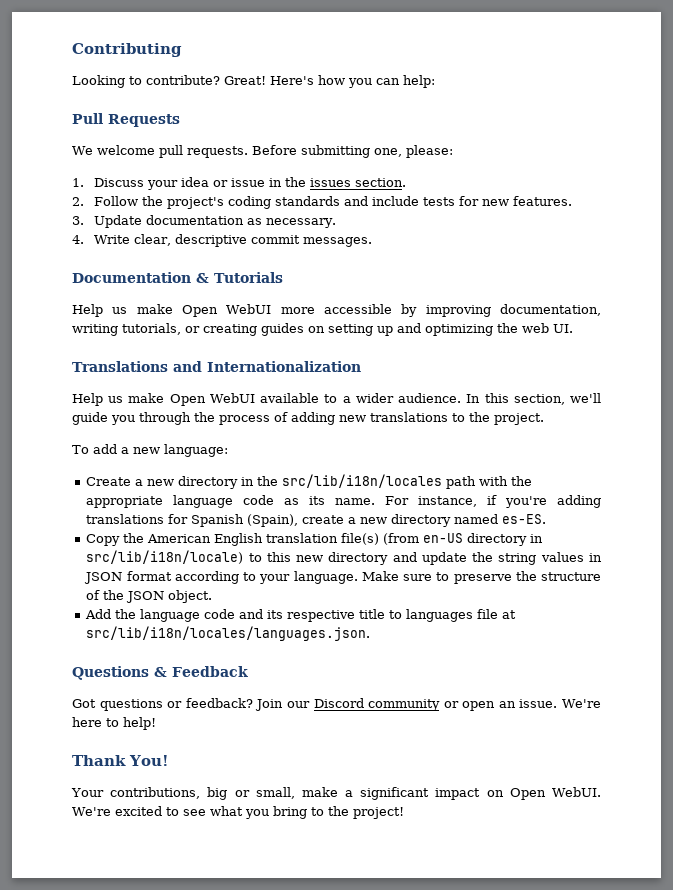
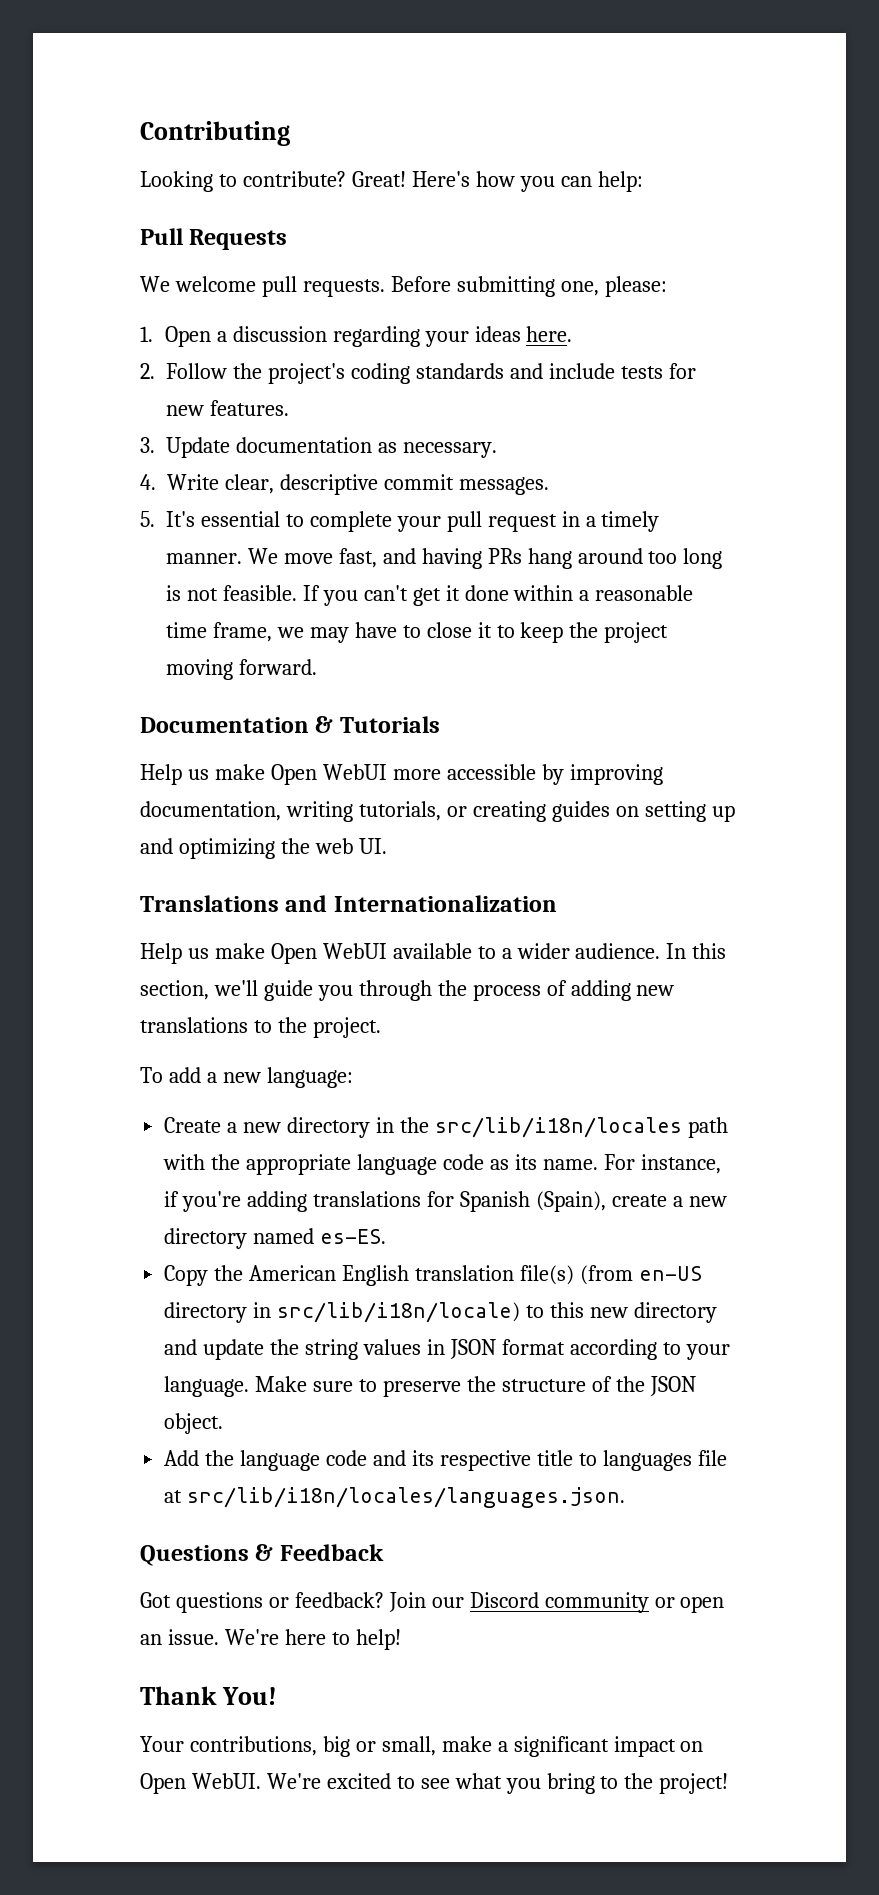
[94,177,407,190] Discuss your idea or issue in the issues section. -> [164,326,573,347] Open a discussion regarding your ideas here.
(373, 242) none -> [140,511,660,532] [166,548,723,569] [166,585,694,606] [166,622,669,643] [166,659,317,680] // 5. It's essential to complete your pull request in a timely manner. We move fast, and having PRs hang around too long is not feasible. If you can't get it done within a reasonable time frame, we may have to close it to keep the project moving forward.

